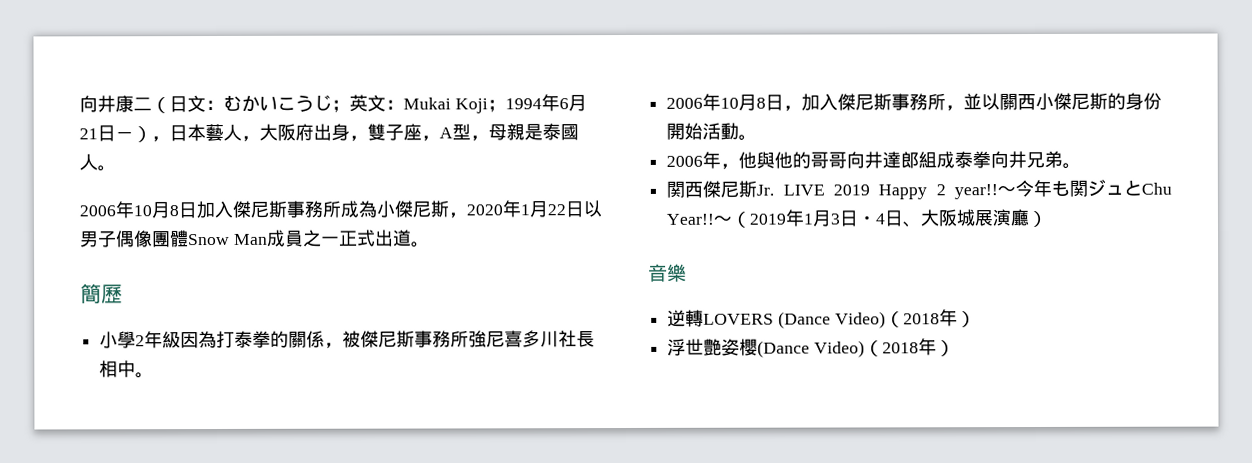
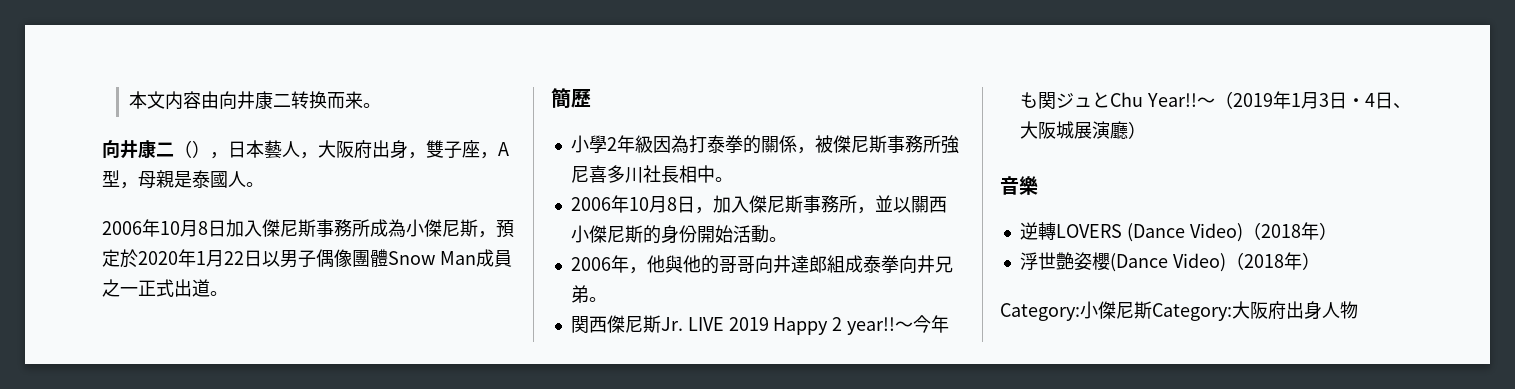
[79,94,587,114] [79,125,134,142] 向井康二（日文：むかいこうじ；英文：Mukai Koji；1994年6月21日－ -> [128,91,381,110] [102,140,192,159] 本文内容由向井康二转换而来。 // 向井康二（
(467, 215) none -> [496,219,514,238] [102,249,138,268] 預定於
(955, 348) none -> [1000,301,1358,321] // Category:小傑尼斯Category:大阪府出身人物

